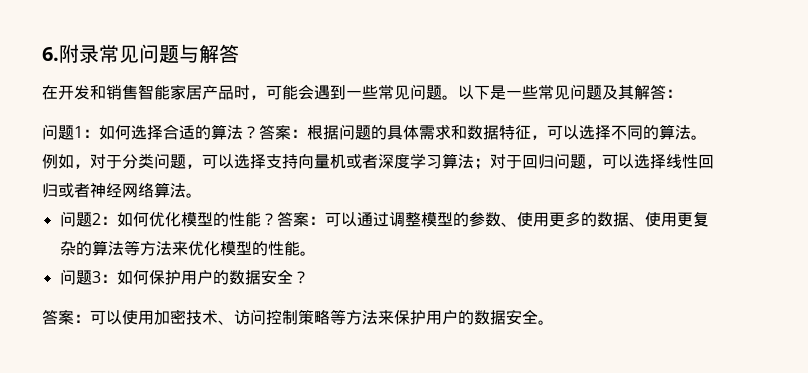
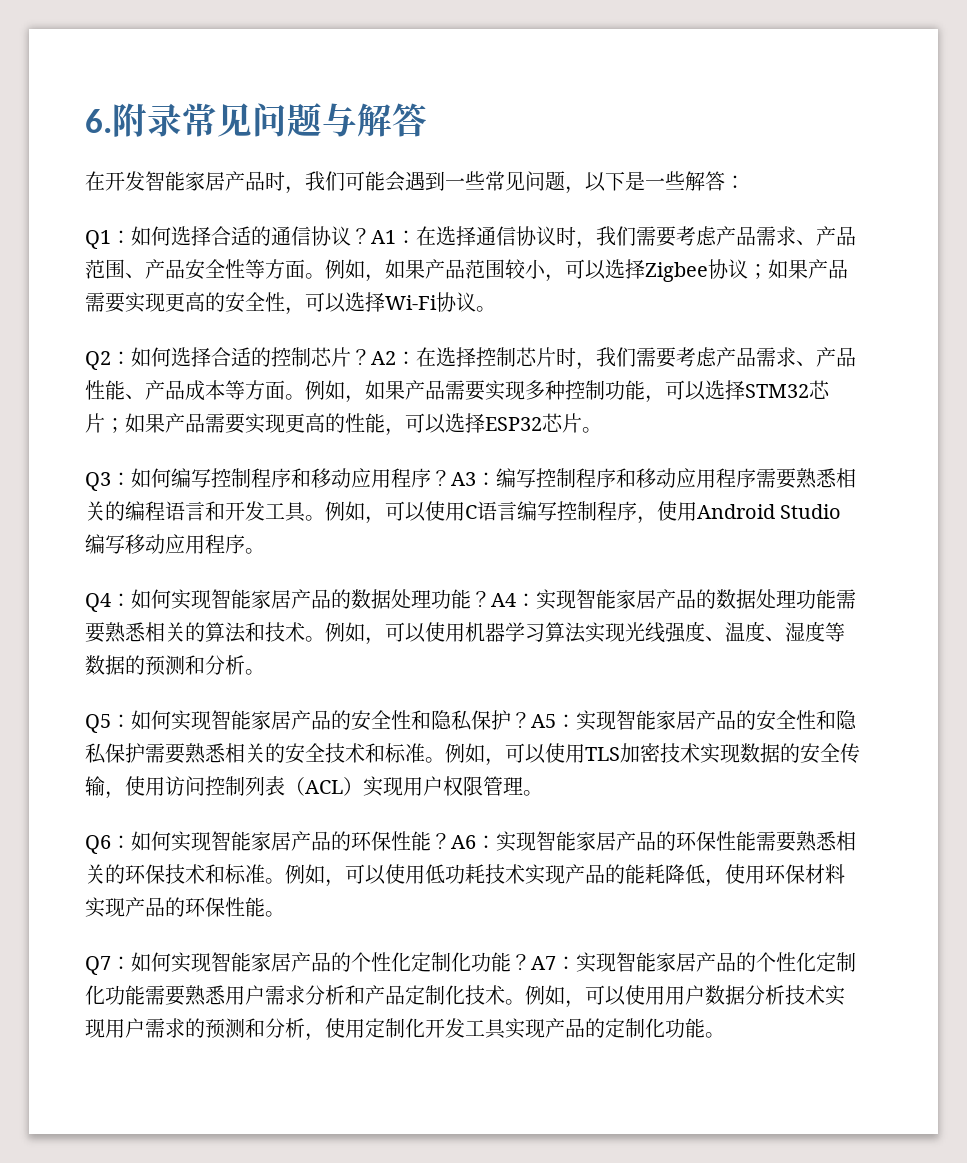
[90,84,138,100] 和销售 -> (145, 181) none
(266, 97) none -> [305,171,345,191] 我们
[442,95,458,100] 。 -> [565,186,585,194] ，
[538,84,634,100] 常见问题及其 -> (685, 180) none
[42,124,707,140] [42,153,714,170] [42,182,202,198] [59,211,709,227] [59,240,316,256] [59,269,309,285] [42,309,538,325] 问题1：如何选择合适的算法？答案：根据问题的具体需求和数据特征，可以选择不同的算法。例如，对于分类问题，可以选择支持向量机或者深度学习算法；对于回归问题，可以选择线性回归或者神经网络算法。 // 问题2：如何优化模型的性能？答案：可以通过调整模型的参数、使用更多的数据、使用更复杂的算法等方法来优化模型的性能。 // 问题3：如何保护用户的数据安全？ // 答案：可以使用加密技术、访问控制策略等方法来保护用户的数据安全 -> [85,226,856,249] [85,259,848,282] [85,292,496,315] [85,347,856,370] [85,380,830,403] [85,413,602,436] [85,468,856,491] [85,501,842,524] [85,534,265,554] [85,589,856,612] [85,621,845,645] [85,655,265,676] [85,710,857,733] [85,743,860,766] [85,776,543,799] [85,831,856,854] [85,864,845,887] [85,897,285,918] [85,952,856,975] [85,985,845,1008] [85,1018,705,1041] Q1：如何选择合适的通信协议？A1：在选择通信协议时，我们需要考虑产品需求、产品范围、产品安全性等方面。例如，如果产品范围较小，可以选择Zigbee协议；如果产品需要实现更高的安全性，可以选择Wi-Fi协议。 // Q2：如何选择合适的控制芯片？A2：在选择控制芯片时，我们需要考虑产品需求、产品性能、产品成本等方面。例如，如果产品需要实现多种控制功能，可以选择STM32芯片；如果产品需要实现更高的性能，可以选择ESP32芯片。 // Q3：如何编写控制程序和移动应用程序？A3：编写控制程序和移动应用程序需要熟悉相关的编程语言和开发工具。例如，可以使用C语言编写控制程序，使用Android Studio编写移动应用程序。 // Q4：如何实现智能家居产品的数据处理功能？A4：实现智能家居产品的数据处理功能需要熟悉相关的算法和技术。例如，可以使用机器学习算法实现光线强度、温度、湿度等数据的预测和分析。 // Q5：如何实现智能家居产品的安全性和隐私保护？A5：实现智能家居产品的安全性和隐私保护需要熟悉相关的安全技术和标准。例如，可以使用TLS加密技术实现数据的安全传输，使用访问控制列表（ACL）实现用户权限管理。 // Q6：如何实现智能家居产品的环保性能？A6：实现智能家居产品的环保性能需要熟悉相关的环保技术和标准。例如，可以使用低功耗技术实现产品的能耗降低，使用环保材料实现产品的环保性能。 // Q7：如何实现智能家居产品的个性化定制化功能？A7：实现智能家居产品的个性化定制化功能需要熟悉用户需求分析和产品定制化技术。例如，可以使用用户数据分析技术实现用户需求的预测和分析，使用定制化开发工具实现产品的定制化功能

